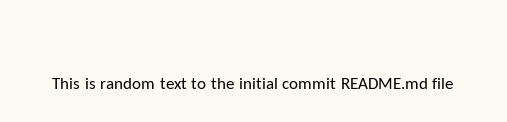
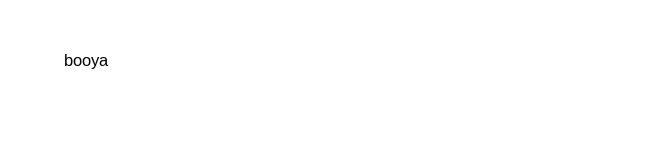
[52,78,454,89] This is random text to the initial commit README.md file -> [64,54,109,69] booya

